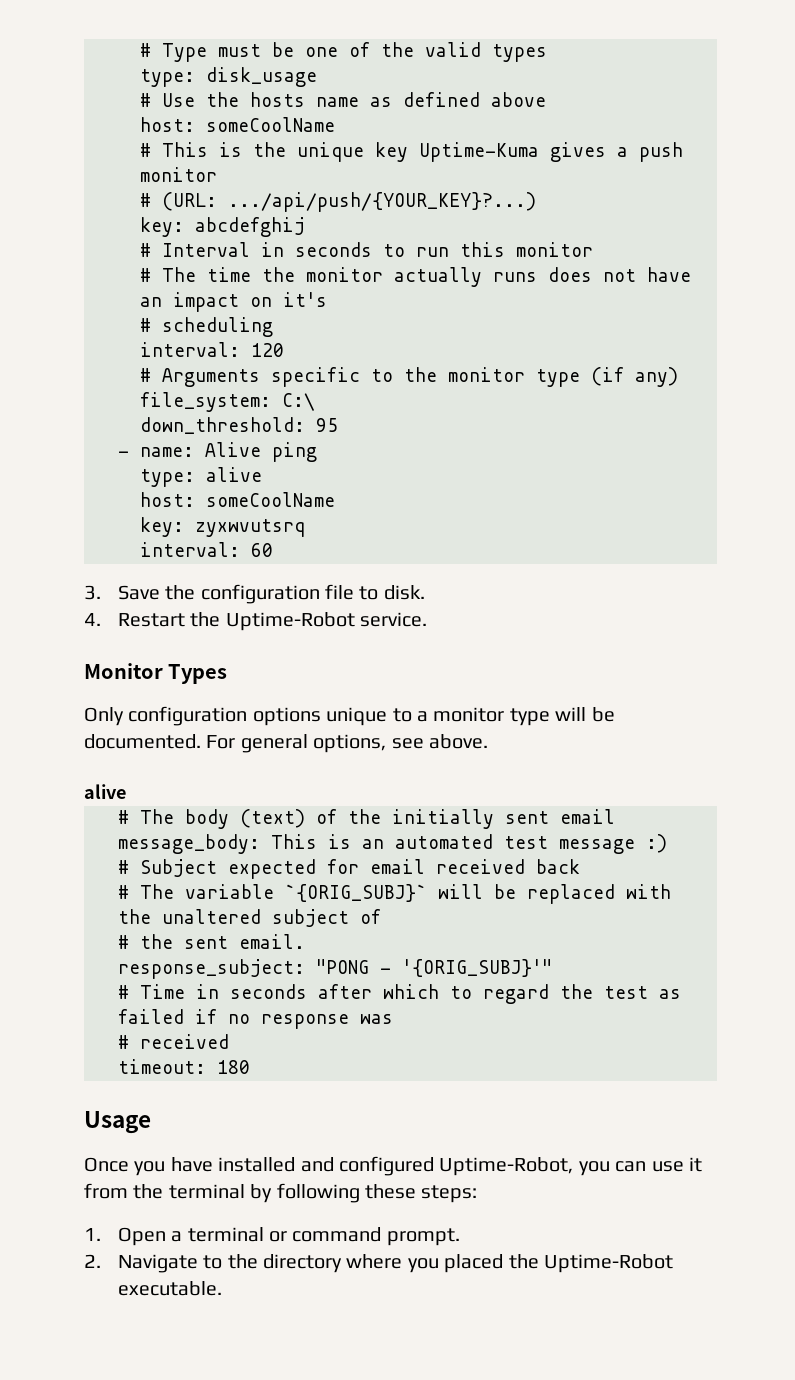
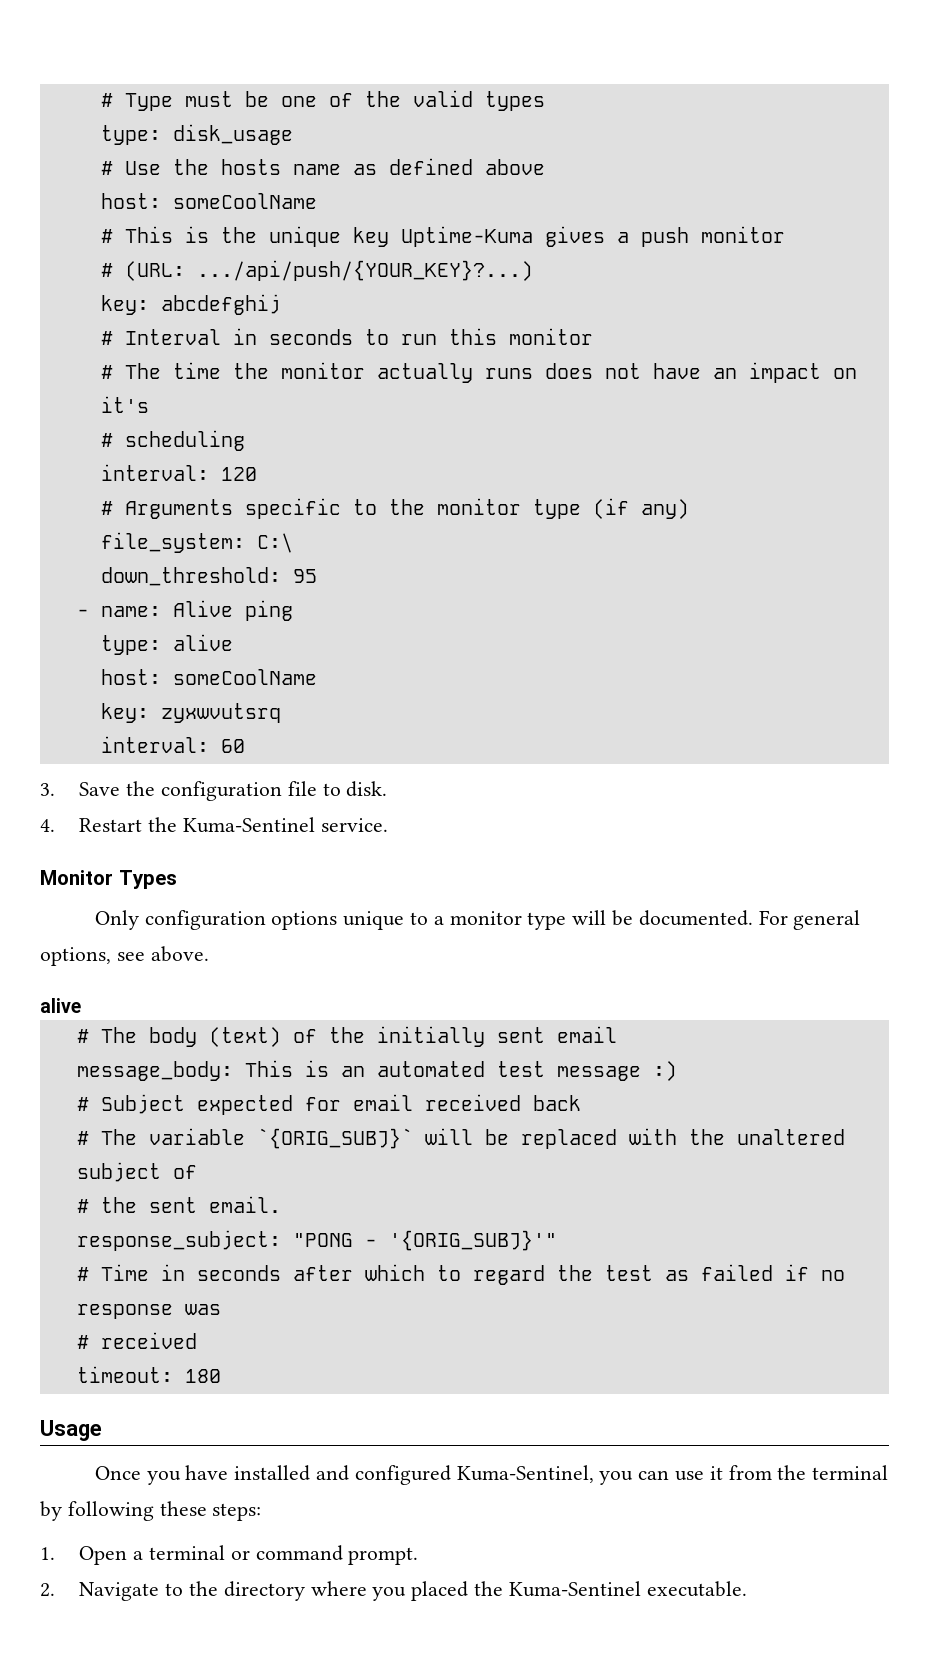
[225,612,355,631] Uptime-Robot -> [183,817,316,833] Kuma-Sentinel
[439,1157,574,1176] Uptime-Robot, -> [456,1465,594,1483] Kuma-Sentinel,
[543,1254,673,1273] Uptime-Robot -> [508,1581,641,1597] Kuma-Sentinel

